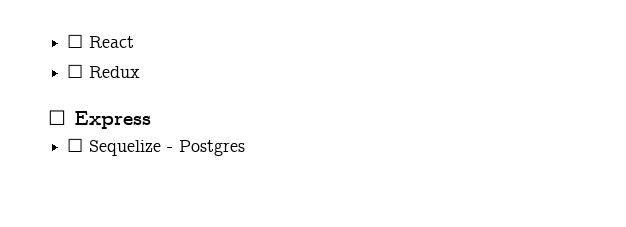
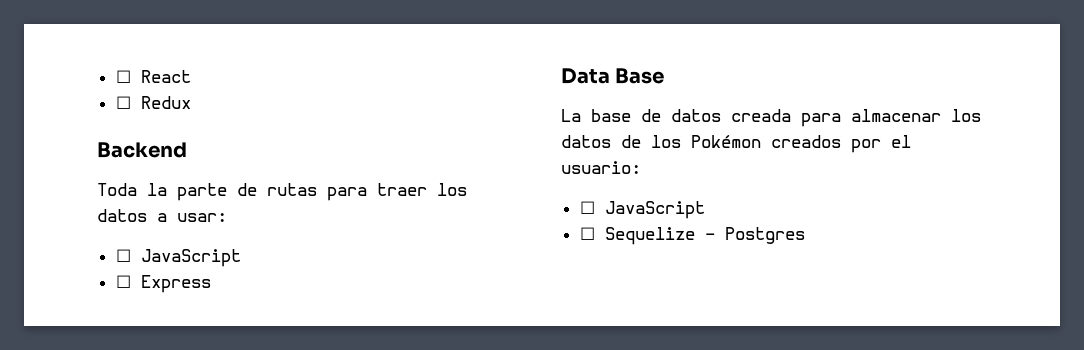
[48,110,151,129] ☐ Express -> [97,142,187,158] [97,183,467,201] [97,209,227,222] [115,249,241,267] [115,275,211,293] [561,68,665,84] [561,109,981,127] [561,135,911,153] [561,161,641,174] [579,201,705,219] Backend // Toda la parte de rutas para traer los datos a usar: // ☐ JavaScript // ☐ Express // Data Base // La base de datos creada para almacenar los datos de los Pokémon creados por el usuario: // ☐ JavaScript

